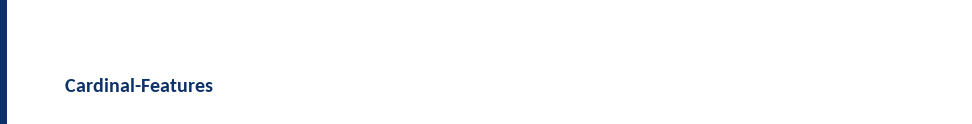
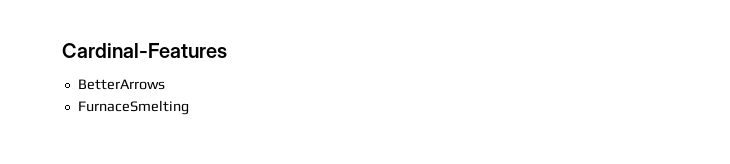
(213, 85) none -> [77,79,165,90] [77,100,189,115] // BetterArrows // FurnaceSmelting

